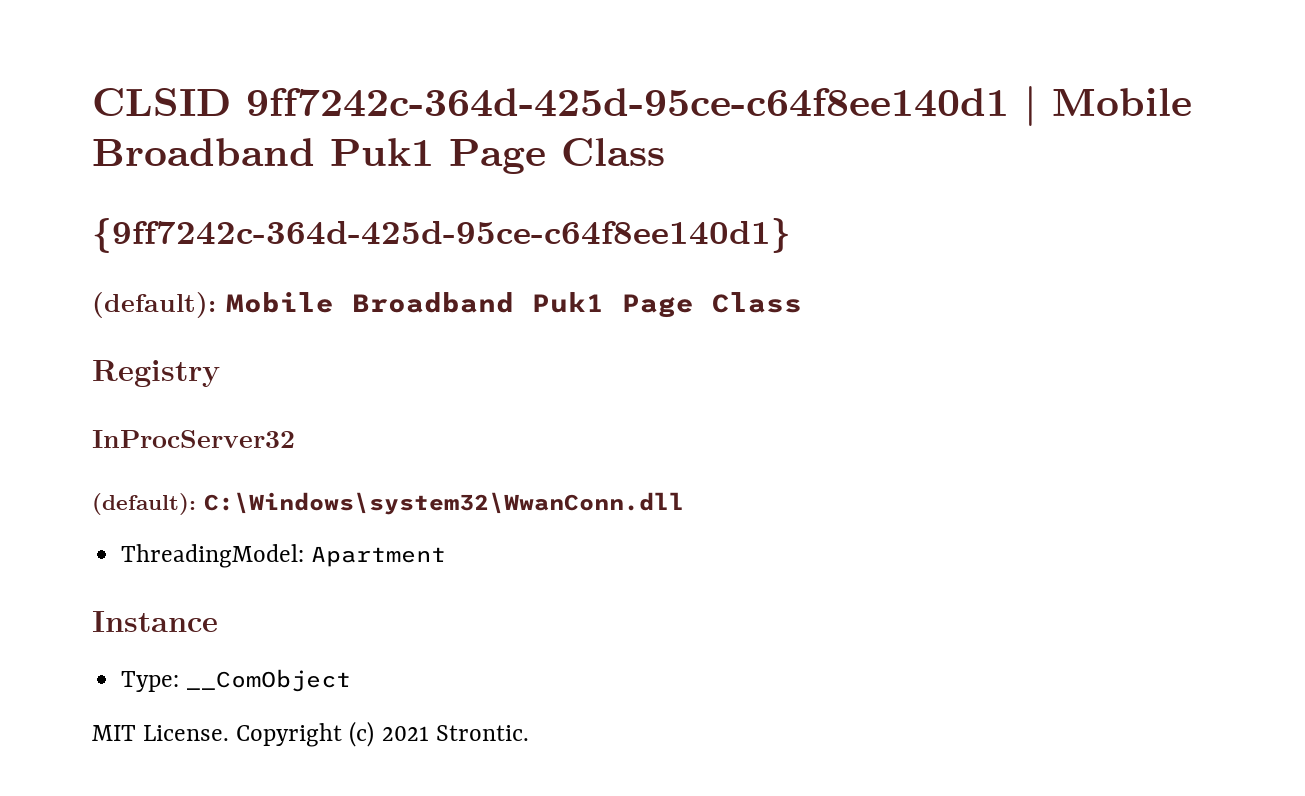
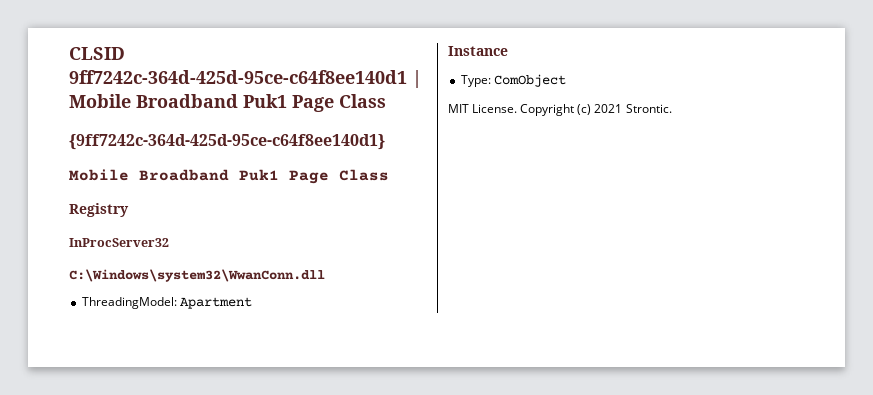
[92,292,216,318] (default): -> (385, 142) none
[92,493,196,515] (default): -> (169, 242) none
[186,669,352,692] __ComObject -> [493,74,566,87] ComObject

